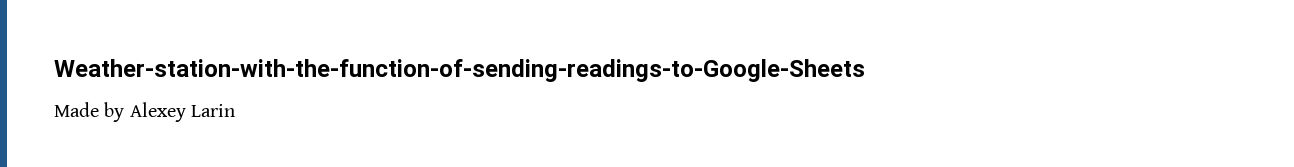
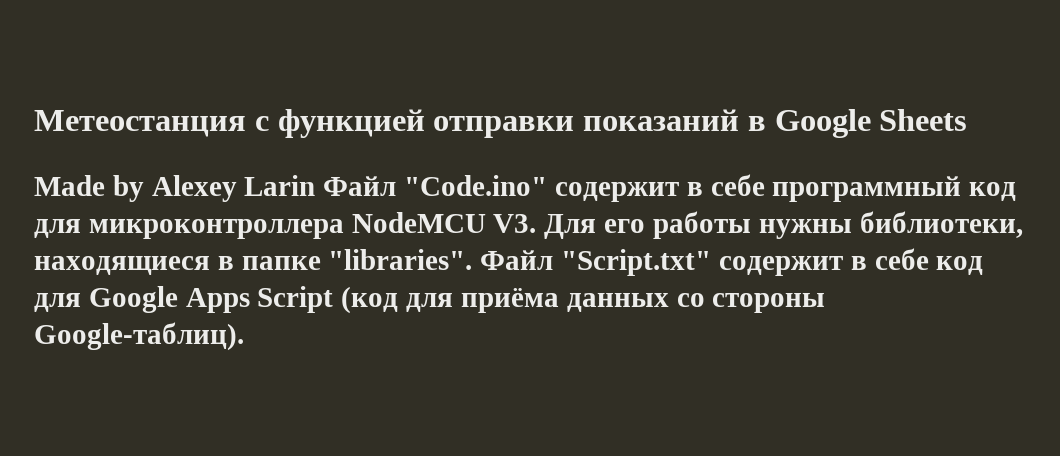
[54,59,865,82] [54,102,235,122] Weather-station-with-the-function-of-sending-readings-to-Google-Sheets // Made by Alexey Larin -> [34,109,968,138] [34,174,1017,202] [34,211,1023,239] [34,248,984,276] [34,286,826,314] [34,322,244,351] Метеостанция с функцией отправки показаний в Google Sheets // Made by Alexey Larin Файл "Code.ino" содержит в себе программный код для микроконтроллера NodeMCU V3. Для его работы нужны библиотеки, находящиеся в папке "libraries". Файл "Script.txt" содержит в себе код для Google Apps Script (код для приёма данных со стороны Google-таблиц).

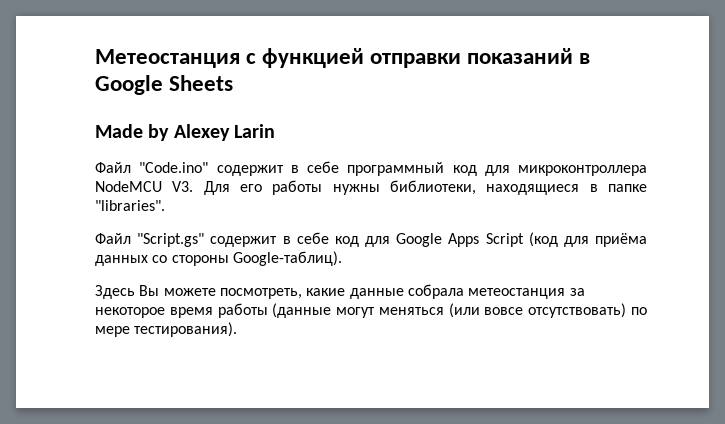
(316, 185) none -> (276, 131) //
[480,249,712,276] Файл "Script.txt" -> [95,233,205,247] // Файл "Script.gs"
(244, 336) none -> [95,284,585,299] [95,303,647,318] [95,322,238,337] // Здесь Вы можете посмотреть, какие данные собрала метеостанция за некоторое время работы (данные могут меняться (или вовсе отсутствовать) по мере тестирования).

